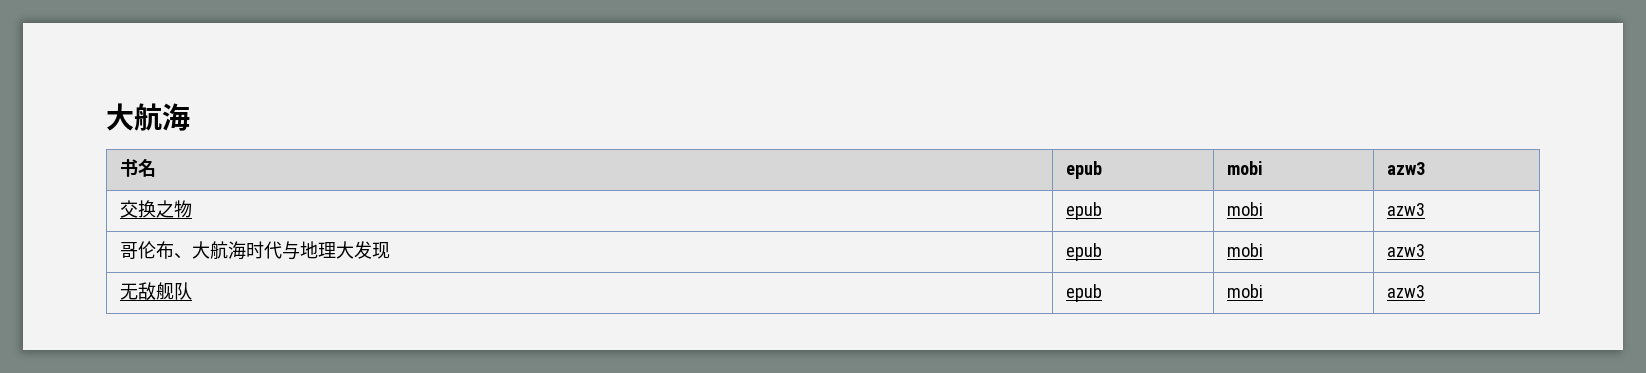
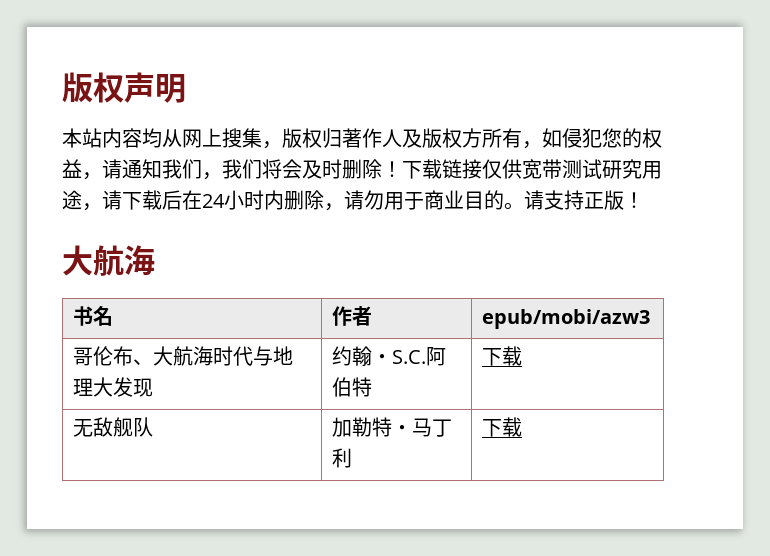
[106,103,190,131] [119,159,156,177] [1065,161,1102,179] [1226,161,1262,175] [1386,162,1425,175] [119,200,192,218] [1065,202,1102,220] [1226,202,1263,216] [1386,203,1425,216] 大航海 // 书名 | epub | mobi | azw3 // 交换之物 | epub | mobi | azw3 -> [62,72,186,103] [62,128,662,149] [62,159,662,180] [62,190,644,211] [62,245,155,276] [73,306,114,326] [332,306,373,326] [482,309,651,329] 版权声明 // 本站内容均从网上搜集，版权归著作人及版权方所有，如侵犯您的权益，请通知我们，我们将会及时删除！下载链接仅供宽带测试研究用途，请下载后在24小时内删除，请勿用于商业目的。请支持正版！ // 大航海 // 书名 | 作者 | epub/mobi/azw3
[1065,243,1102,261] [1226,243,1263,257] [1386,244,1425,257] [119,282,192,300] [1065,284,1102,302] [1226,284,1263,298] [1386,285,1425,298] epub | mobi | azw3 // 无敌舰队 | epub | mobi | azw3 -> [332,346,447,366] [332,377,373,397] [482,346,523,366] [73,417,154,437] [332,417,453,437] [332,448,353,468] [482,417,523,437] 约翰・S.C.阿伯特 | 下载 // 无敌舰队 | 加勒特・马丁利 | 下载

